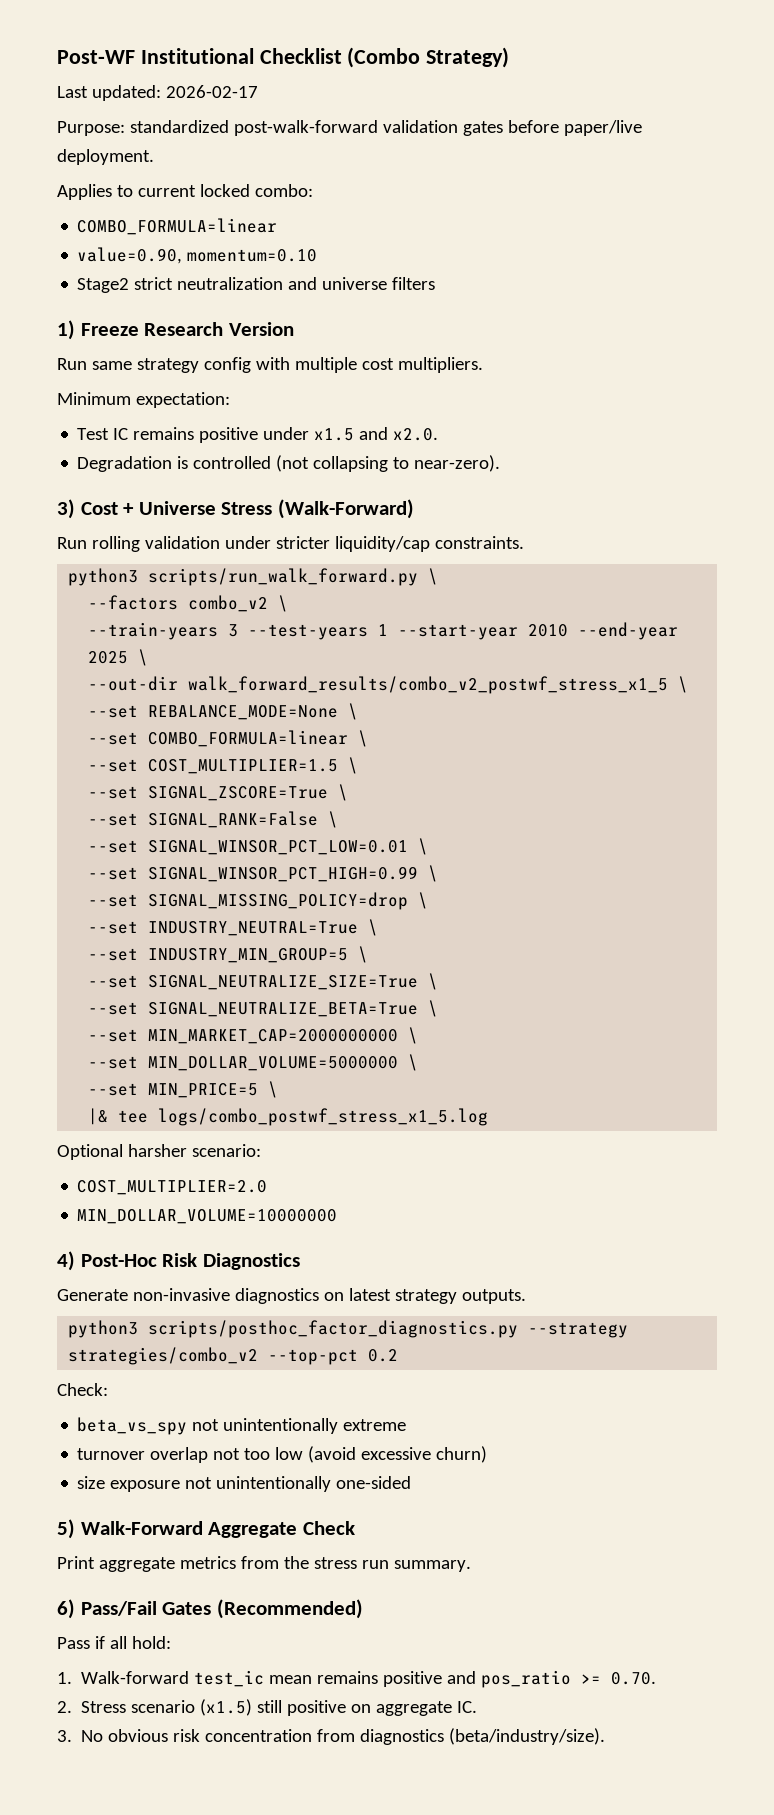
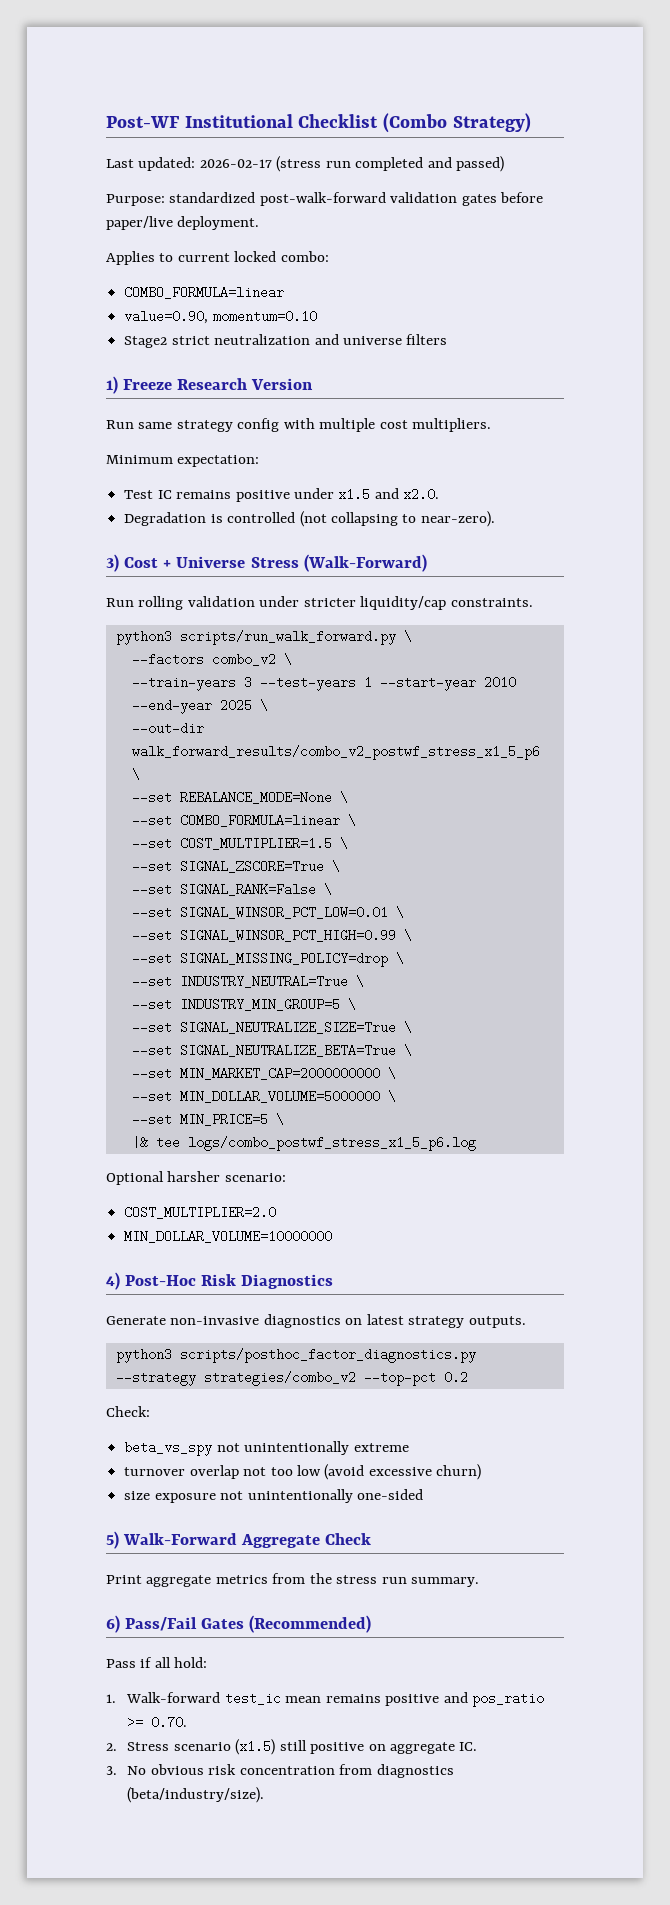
(258, 91) none -> [276,156,505,172] (stress run completed and passed)
[188,676,669,694] walk_forward_results/combo_v2_postwf_stress_x1_5 -> [131,745,540,760] walk_forward_results/combo_v2_postwf_stress_x1_5_p6
[158,1108,489,1126] logs/combo_postwf_stress_x1_5.log -> [187,1136,476,1151] logs/combo_postwf_stress_x1_5_p6.log

